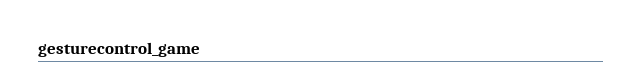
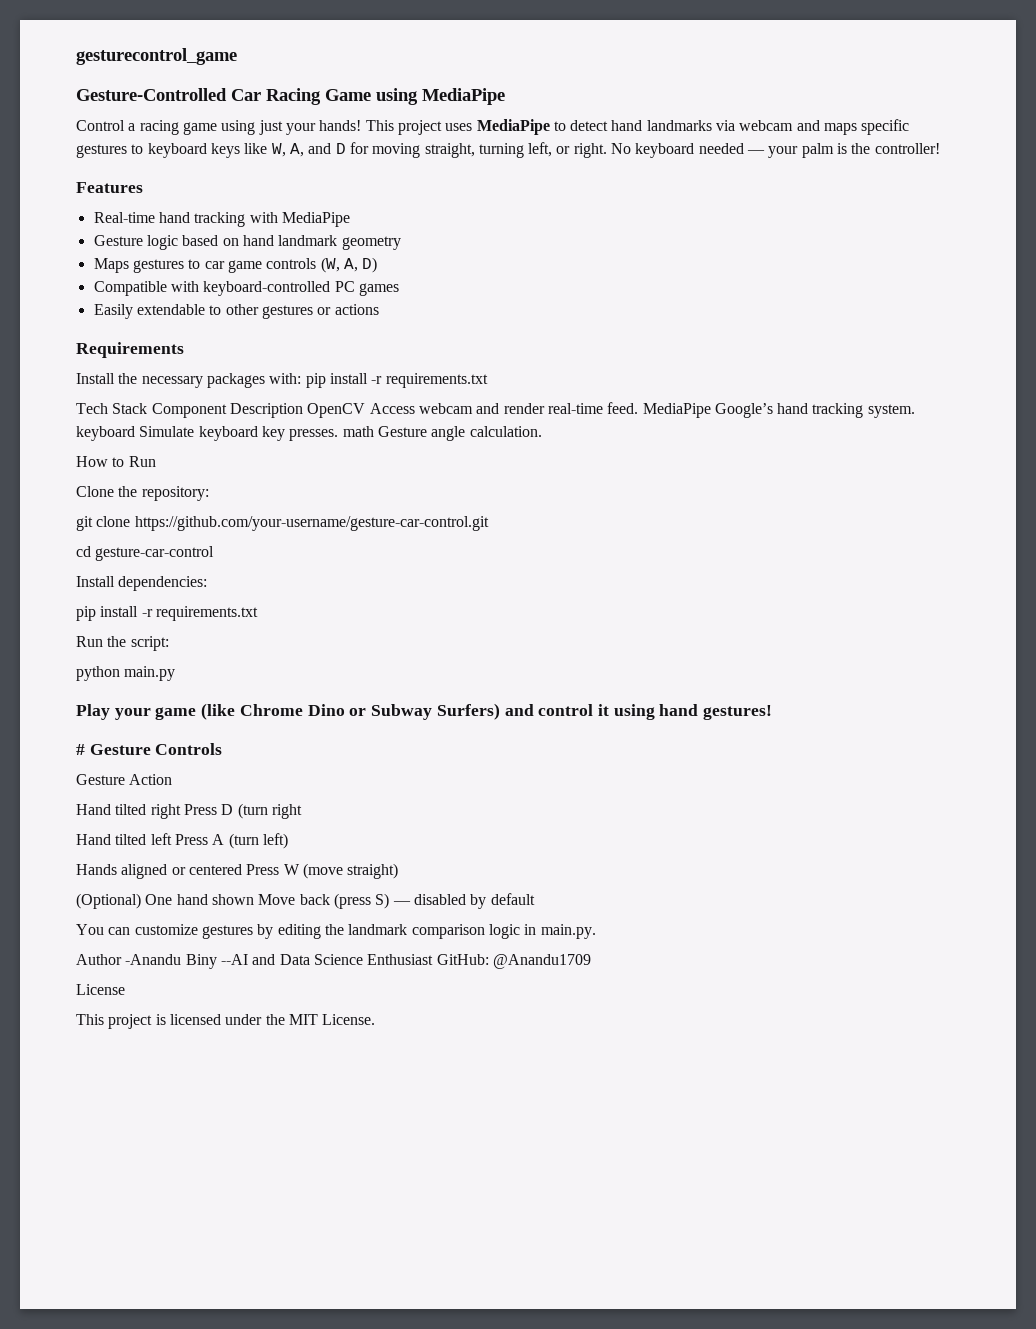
(200, 49) none -> [76,88,505,105] [76,119,910,135] [76,142,940,158] [76,182,143,193] [93,212,350,227] [93,235,401,250] [93,257,378,273] [93,281,399,296] [93,304,379,319] [76,342,184,358] [76,373,488,388] [76,402,915,418] [76,426,542,441] [76,456,156,467] [76,486,209,501] [76,516,489,531] [76,546,215,561] [76,576,208,591] [76,606,258,621] [76,636,169,651] [76,666,176,681] [76,703,773,720] [76,743,223,755] [76,774,173,785] [76,803,302,819] [76,833,288,849] [76,863,399,879] [76,893,535,909] [76,924,596,939] [76,954,591,969] [76,984,125,995] [76,1014,376,1029] // Gesture-Controlled Car Racing Game using MediaPipe // Control a racing game using just your hands! This project uses MediaPipe to detect hand landmarks via webcam and maps specific gestures to keyboard keys like W, A, and D for moving straight, turning left, or right. No keyboard needed — your palm is the controller! // Features // Real-time hand tracking with MediaPipe // Gesture logic based on hand landmark geometry // Maps gestures to car game controls (W, A, D) // Compatible with keyboard-controlled PC games // Easily extendable to other gestures or actions // Requirements // Install the necessary packages with: pip install -r requirements.txt // Tech Stack Component Description OpenCV Access webcam and render real-time feed. MediaPipe Google’s hand tracking system. keyboard Simulate keyboard key presses. math Gesture angle calculation. // How to Run // Clone the repository: // git clone https://github.com/your-username/gesture-car-control.git // cd gesture-car-control // Install dependencies: // pip install -r requirements.txt // Run the script: // python main.py // Play your game (like Chrome Dino or Subway Surfers) and control it using hand gestures! // # Gesture Controls // Gesture Action // Hand tilted right Press D (turn right // Hand tilted left Press A (turn left) // Hands aligned or centered Press W (move straight) // (Optional) One hand shown Move back (press S) — disabled by default // You can customize gestures by editing the landmark comparison logic in main.py. // Author -Anandu Biny --AI and Data Science Enthusiast GitHub: @Anandu1709 // License // This project is licensed under the MIT License.

